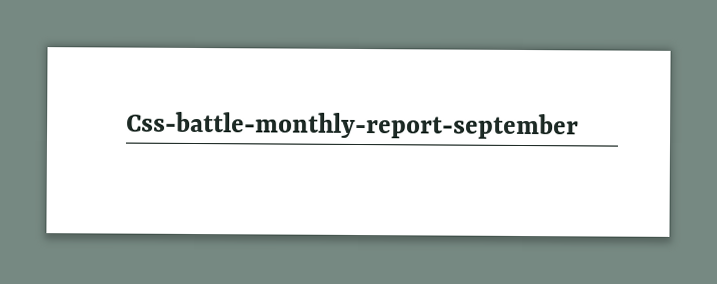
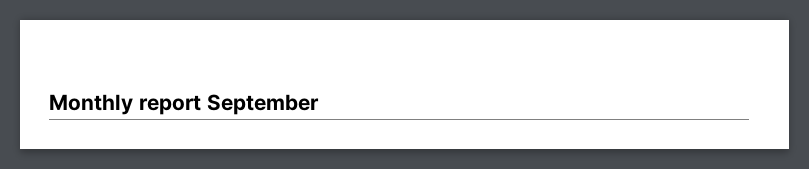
[126,111,579,140] Css-battle-monthly-report-september -> [49,94,319,115] Monthly report September

